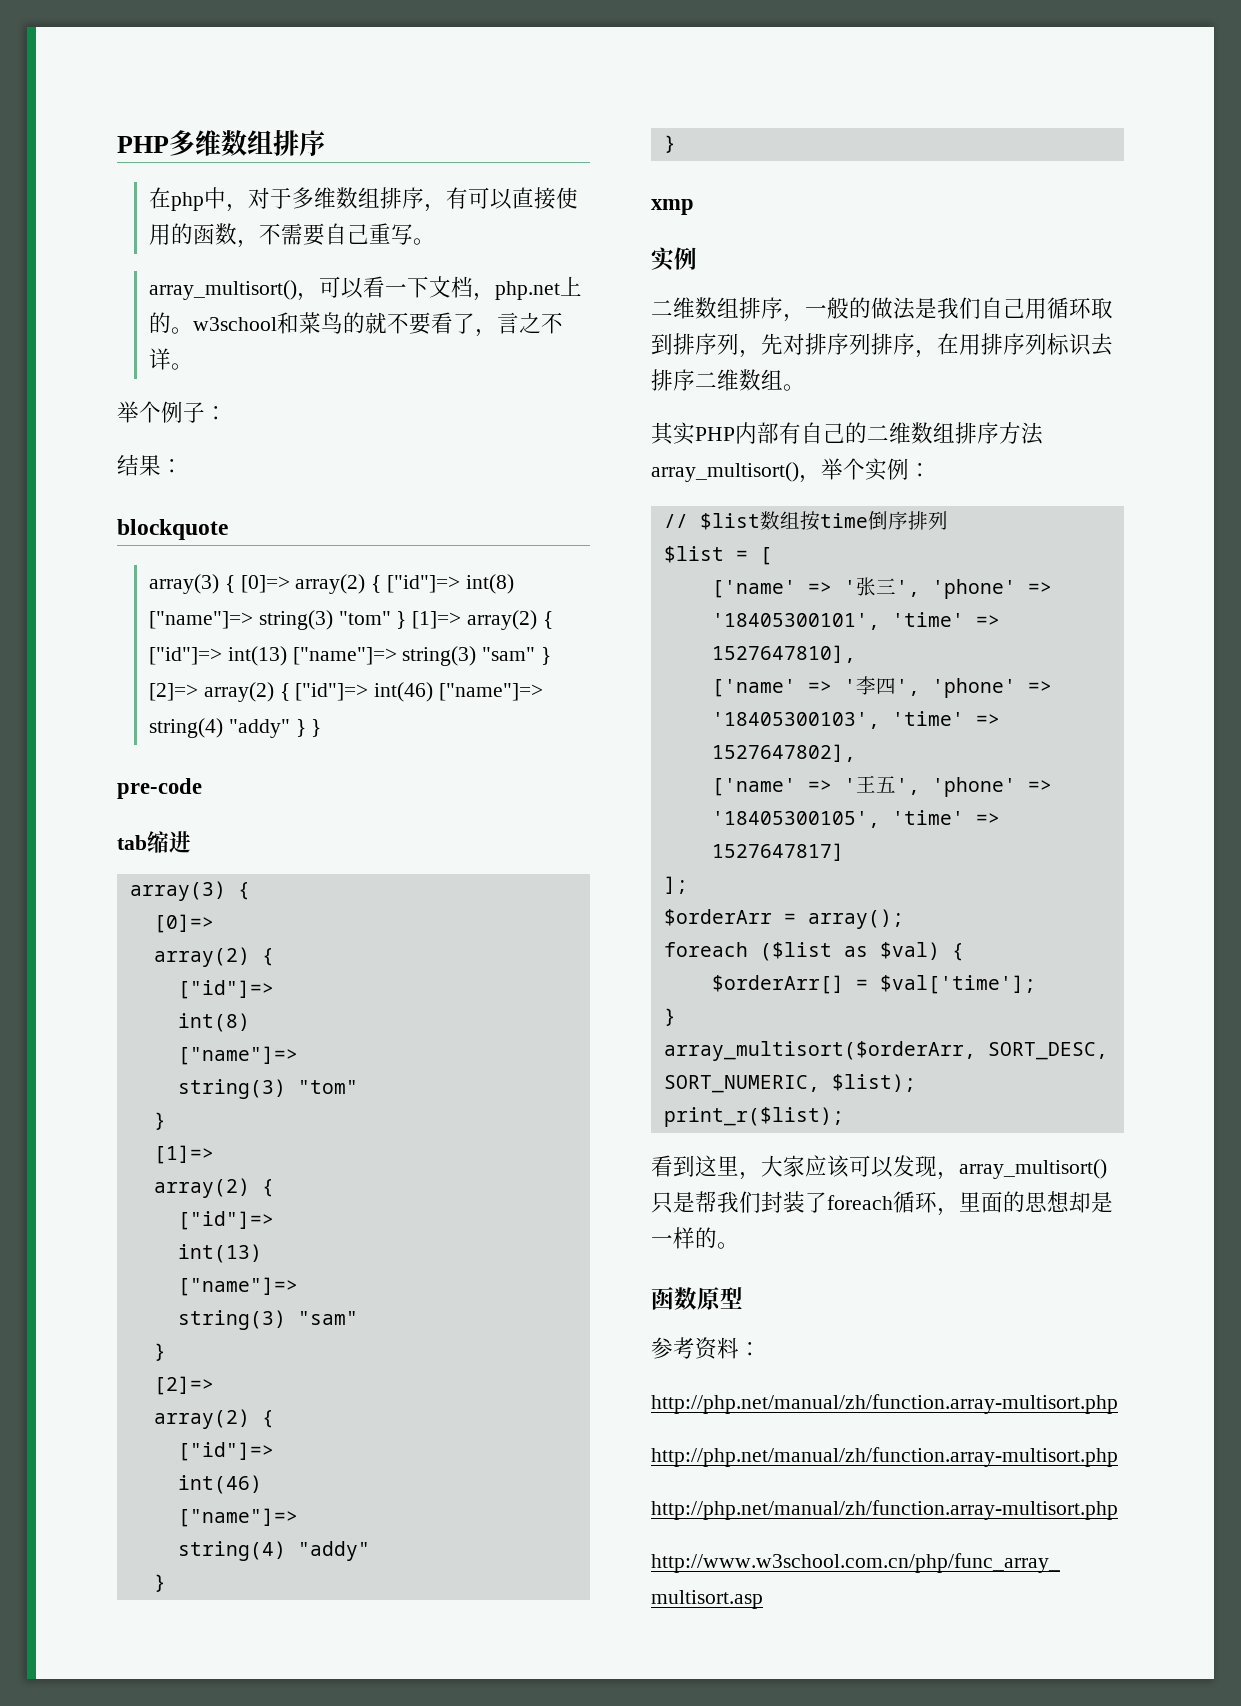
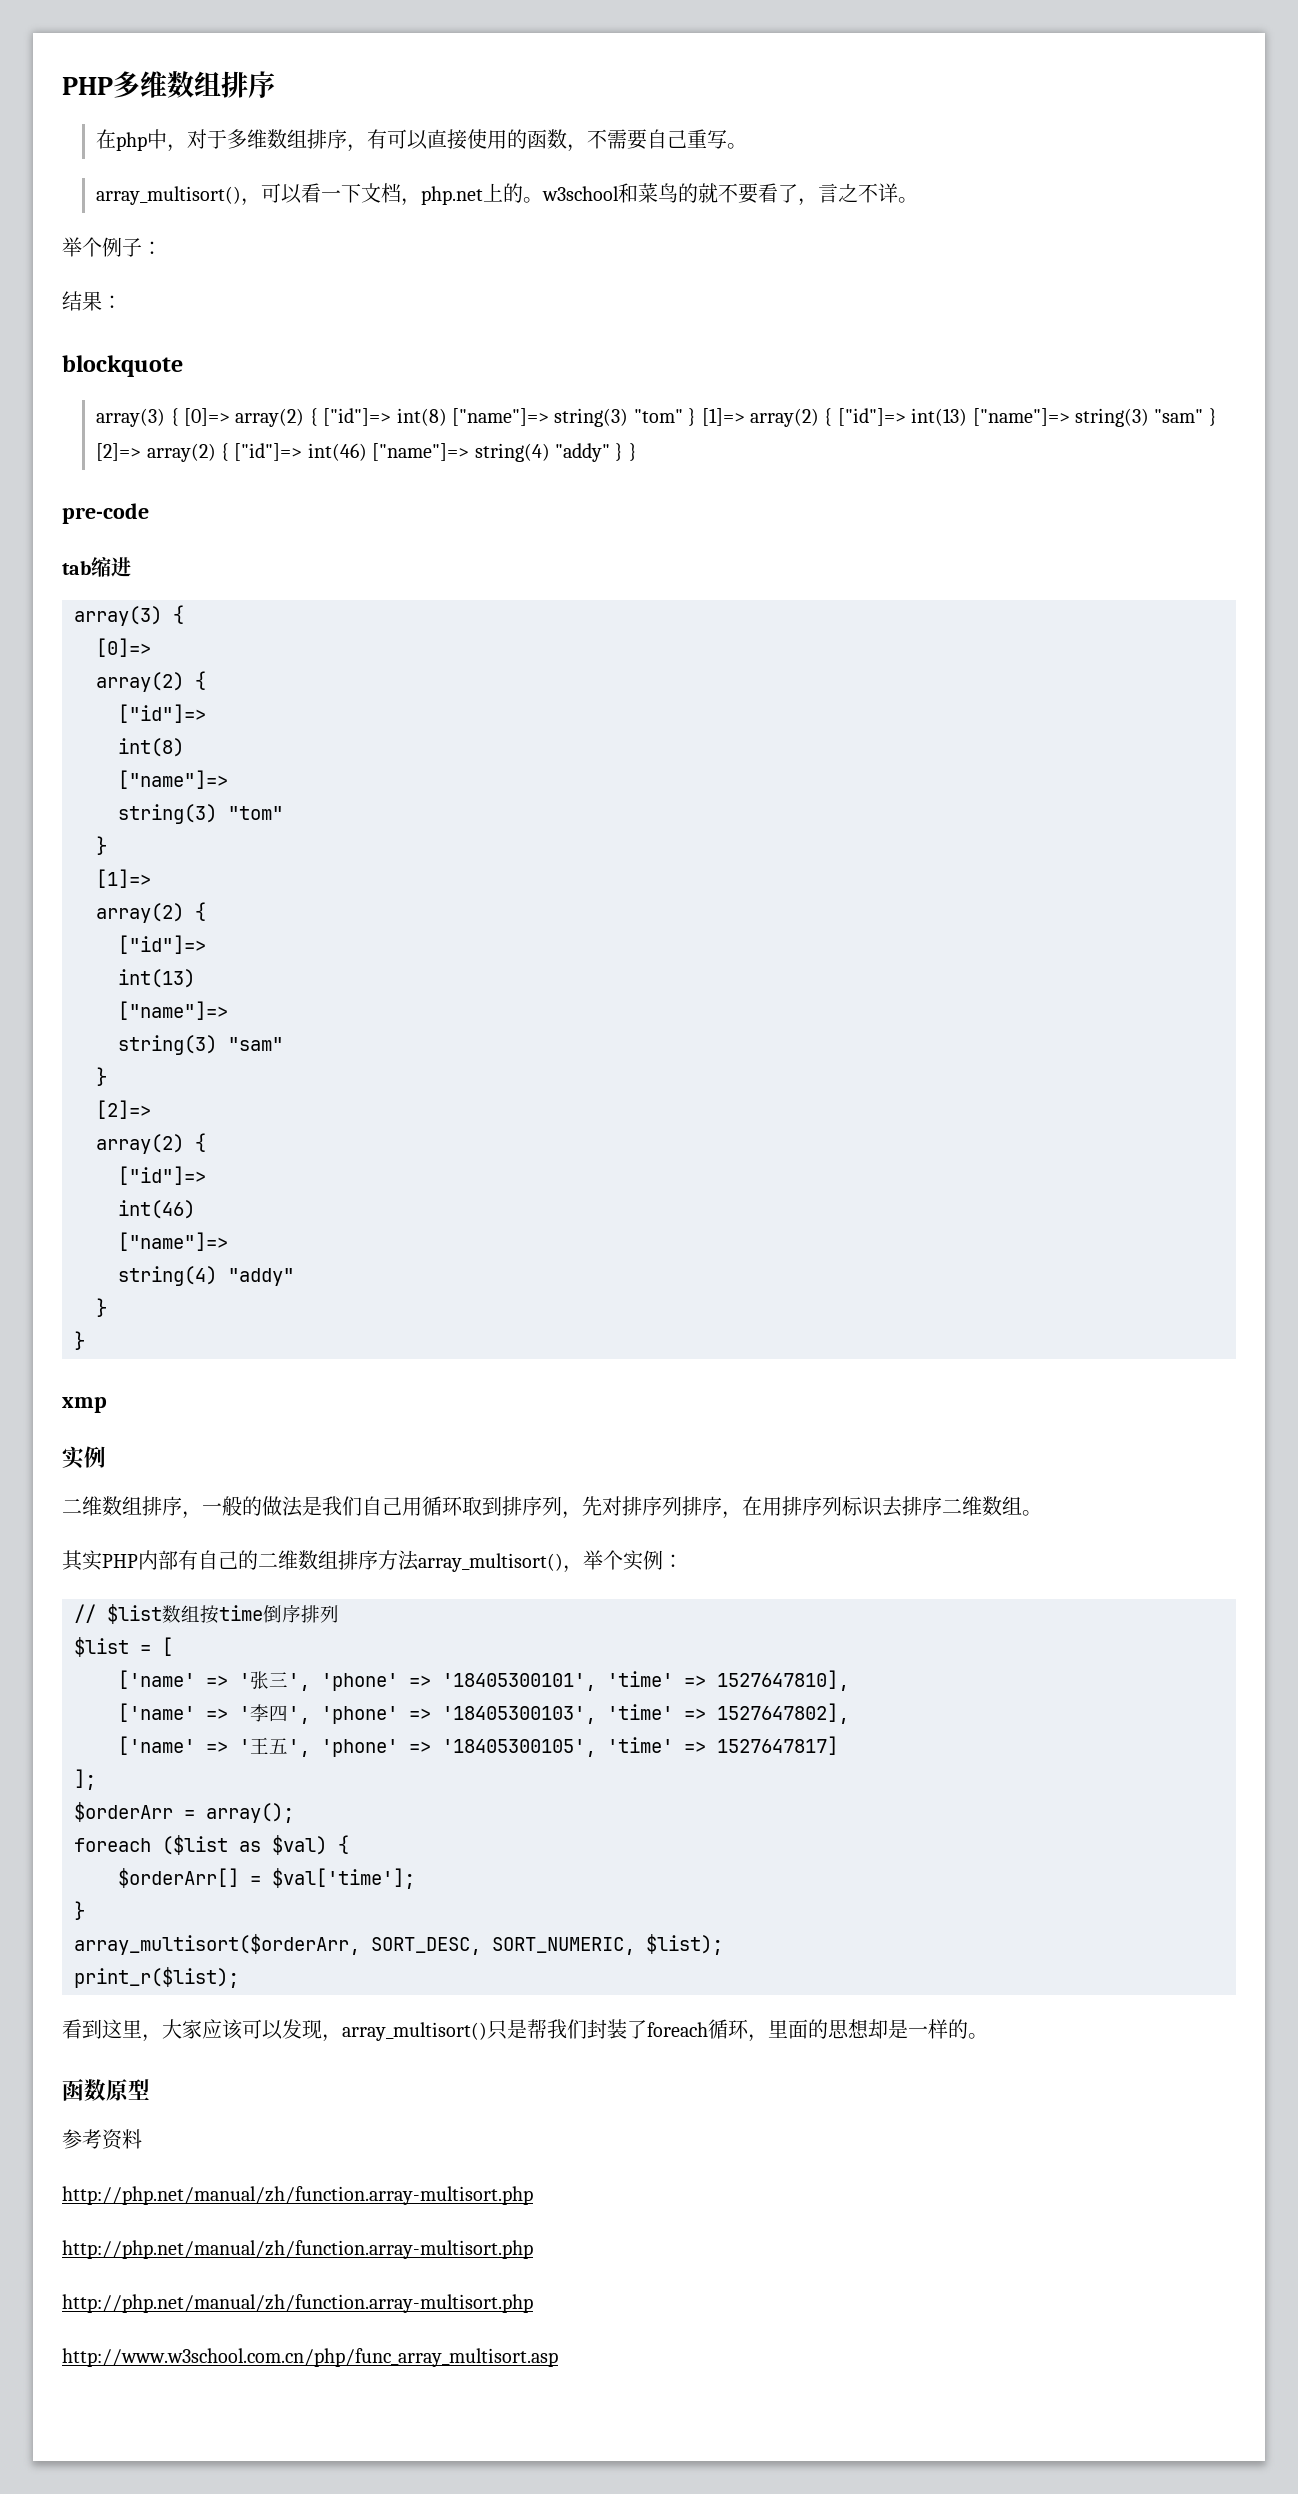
[739,1342,761,1356] ： -> (142, 2139) none

